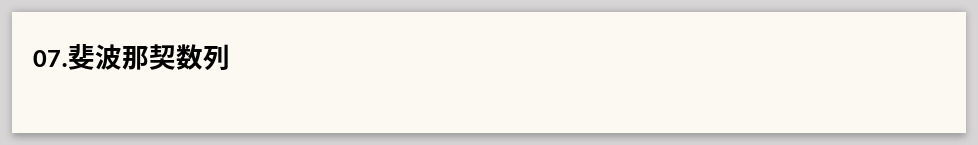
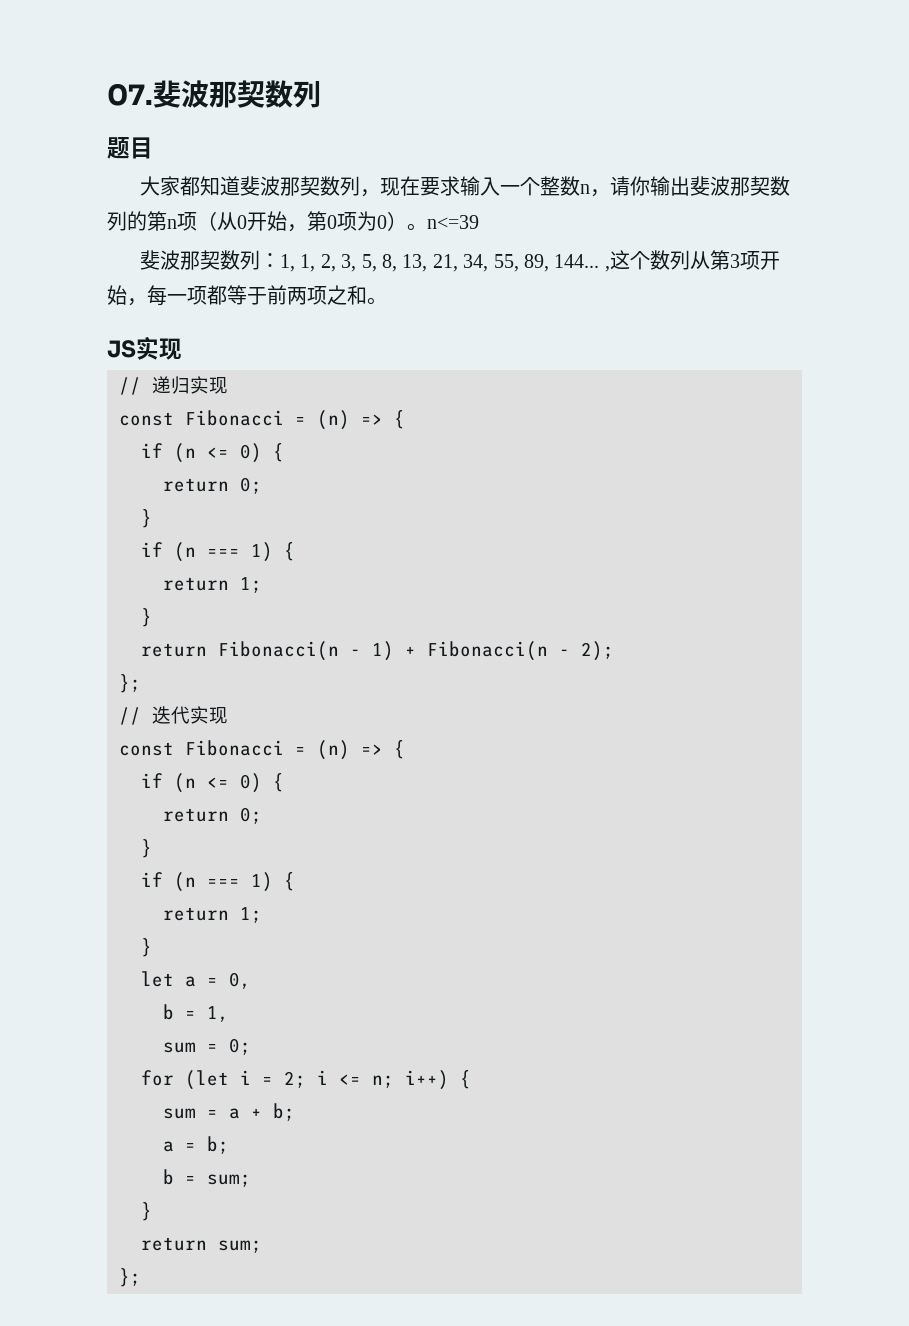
(230, 57) none -> [107,137,153,159] [140,176,791,197] [107,211,479,232] [140,250,780,272] [107,285,387,306] [107,336,182,360] [119,376,228,395] [119,410,405,430] [141,443,284,463] [163,477,262,494] [141,509,152,528] [141,542,295,562] [163,577,262,593] [141,608,152,627] [141,641,614,661] [119,674,141,693] [119,706,228,725] [119,740,405,760] [141,773,284,793] [163,807,262,824] [141,839,152,858] [141,872,295,892] [163,907,262,923] [141,938,152,957] [141,971,251,989] [163,1004,229,1022] [163,1038,251,1055] [141,1070,471,1090] [163,1103,295,1121] [163,1136,229,1154] [163,1169,251,1187] [141,1202,152,1221] [141,1237,262,1253] [119,1268,141,1287] // 题目 // 大家都知道斐波那契数列，现在要求输入一个整数n，请你输出斐波那契数列的第n项（从0开始，第0项为0）。n<=39 // 斐波那契数列：1, 1, 2, 3, 5, 8, 13, 21, 34, 55, 89, 144... ,这个数列从第3项开始，每一项都等于前两项之和。 // JS实现 // // 递归实现 // const Fibonacci = (n) => { // if (n <= 0) { // return 0; // } // if (n === 1) { // return 1; // } // return Fibonacci(n - 1) + Fibonacci(n - 2); // }; // // 迭代实现 // const Fibonacci = (n) => { // if (n <= 0) { // return 0; // } // if (n === 1) { // return 1; // } // let a = 0, // b = 1, // sum = 0; // for (let i = 2; i <= n; i++) { // sum = a + b; // a = b; // b = sum; // } // return sum; // };

